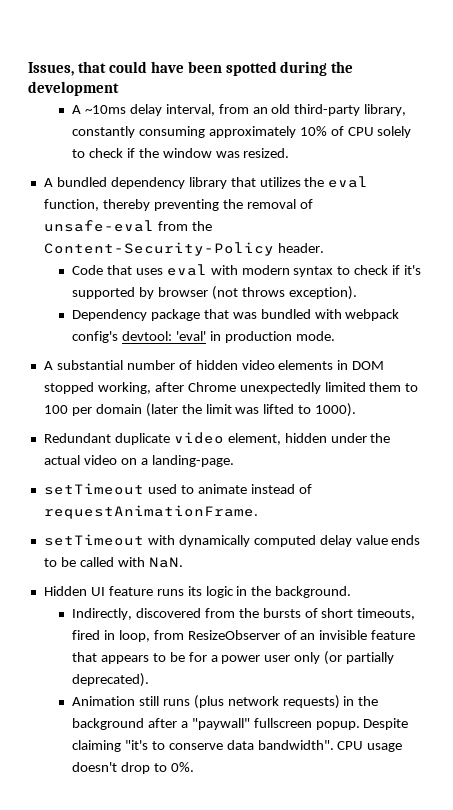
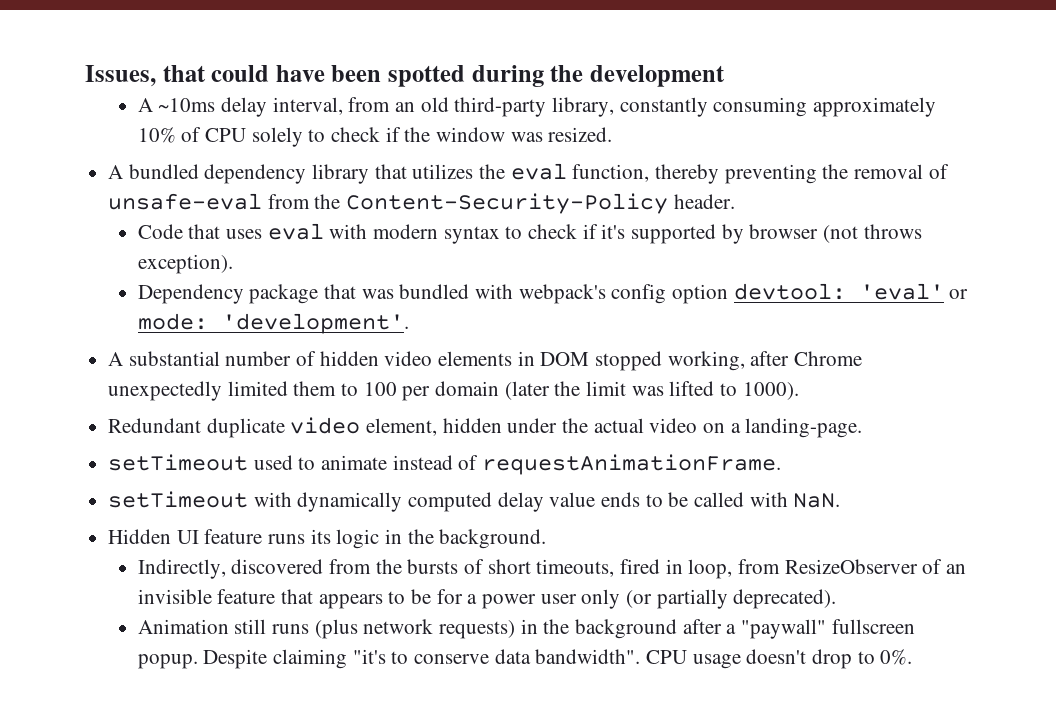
[345,309,400,321] [71,331,335,343] webpack config's devtool: 'eval' in production mode. -> [518,283,969,304] [137,313,409,334] webpack's config option devtool: 'eval' or mode: 'development'.

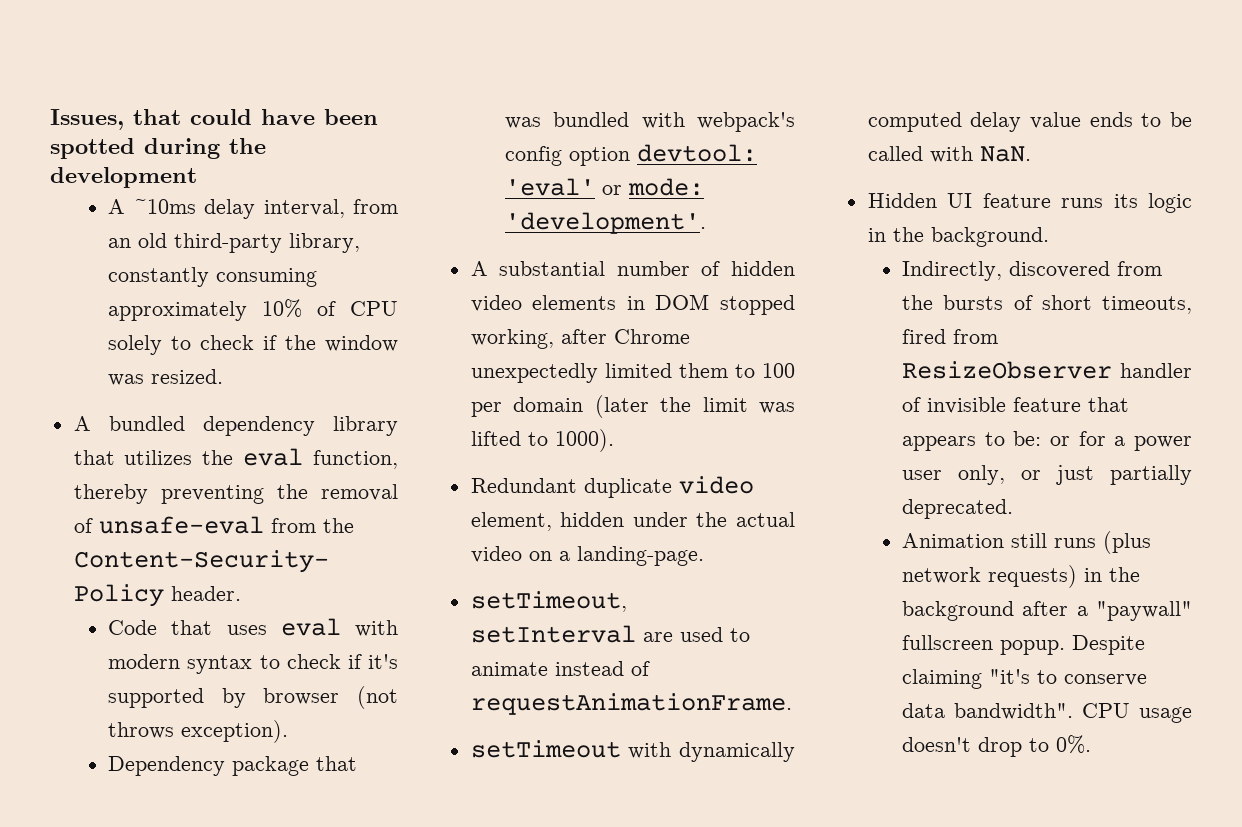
[108,454,249,471] setTimeout -> [470,591,627,612] [470,625,673,643] setTimeout, setInterval are
[665,559,966,579] in loop, from ResizeObserver of an -> [953,329,999,344] [902,361,1192,379] [902,397,922,412] from ResizeObserver handler of
[410,589,431,604] be -> [1013,431,1071,446] be: or
[581,589,837,609] only (or partially deprecated). -> [958,465,1192,485] [902,499,1014,519] only, or just partially deprecated.

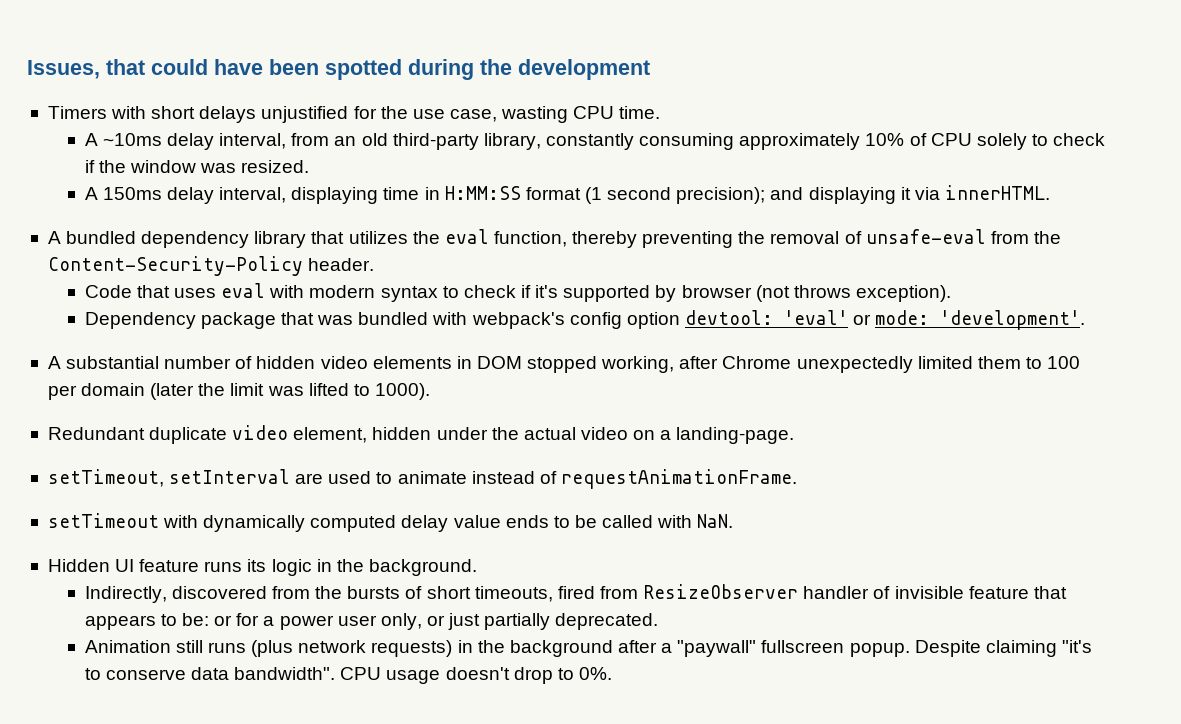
(197, 177) none -> [47,106,661,123] // Timers with short delays unjustified for the use case, wasting CPU time.
(224, 376) none -> [84,185,1050,204] // A 150ms delay interval, displaying time in H:MM:SS format (1 second precision); and displaying it via innerHTML.

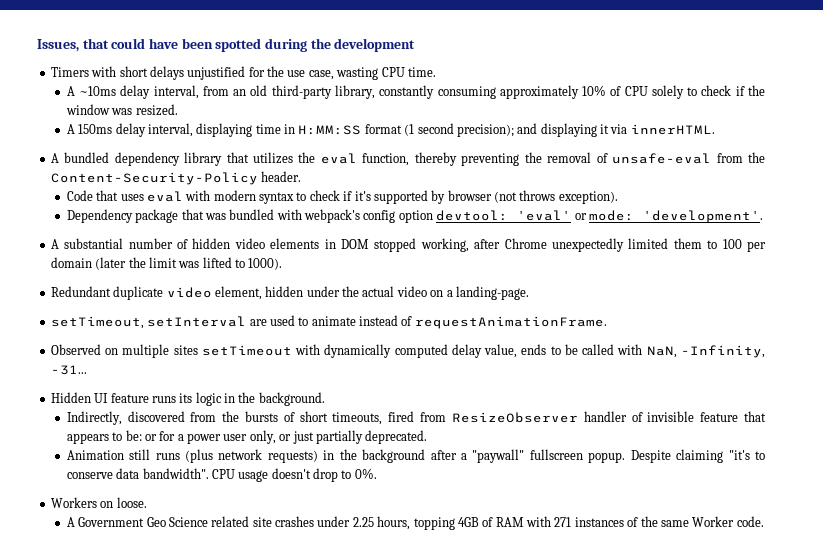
(797, 479) none -> [50,344,198,358] Observed on multiple sites
[453,515,501,528] value -> [484,344,518,358] value,
[697,514,734,528] NaN. -> [646,345,765,358] [50,365,87,375] NaN, -Infinity, -31...
(612, 673) none -> [50,497,147,508] [66,516,764,530] // Workers on loose. // A Government Geo Science related site crashes under 2.25 hours, topping 4GB of RAM with 271 instances of the same Worker code.

